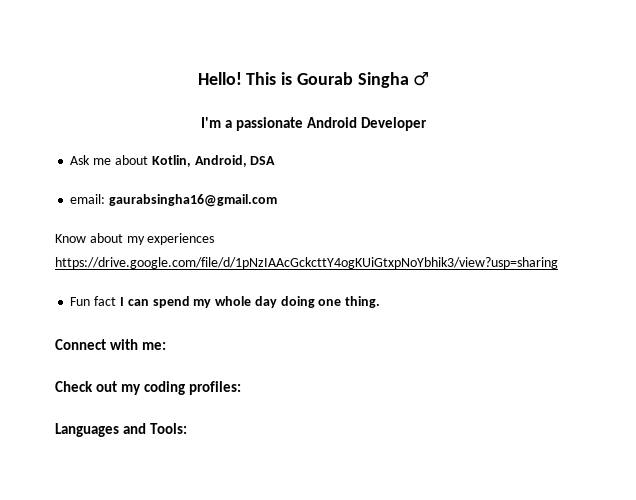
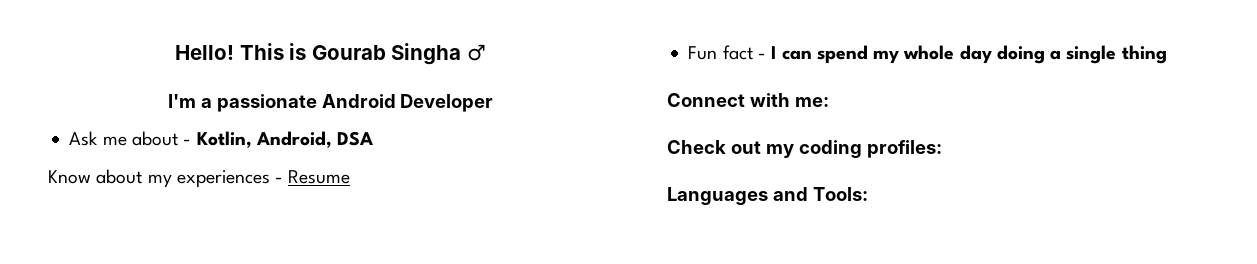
(148, 160) none -> [183,139,192,145] -
[70,194,278,207] // email: gaurabsingha16@gmail.com -> (374, 138) none
[55,257,558,269] https://drive.google.com/file/d/1pNzIAAcGckcttY4ogKUiGtxpNoYbhik3/view?usp=sharing -> [275,170,351,184] - Resume
(117, 301) none -> [757,53,766,59] -
[318,296,381,308] one thing. -> [1050,45,1167,64] a single thing

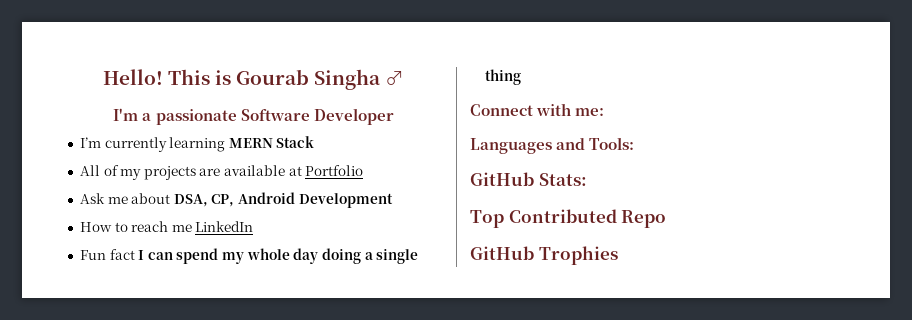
[321,94,396,108] Android -> [240,109,310,121] Software
[69,131,374,148] [48,169,351,188] Ask me about - Kotlin, Android, DSA // Know about my experiences - Resume -> [79,136,315,152] [79,165,364,180] [79,192,393,208] [79,221,254,232] I’m currently learning MERN Stack // All of my projects are available at Portfolio // Ask me about DSA, CP, Android Development // How to reach me LinkedIn
[757,53,766,59] - -> (135, 254) none
[667,140,942,158] [667,187,868,205] Check out my coding profiles: // Languages and Tools: -> [470,137,635,154] [470,172,587,186] [470,209,667,228] [470,246,618,265] Languages and Tools: // GitHub Stats: // Top Contributed Repo // GitHub Trophies

